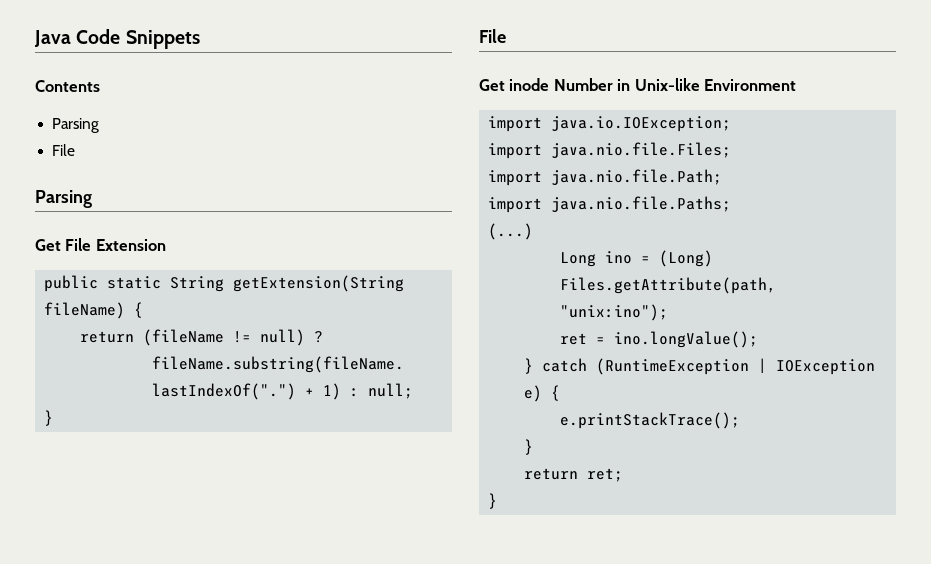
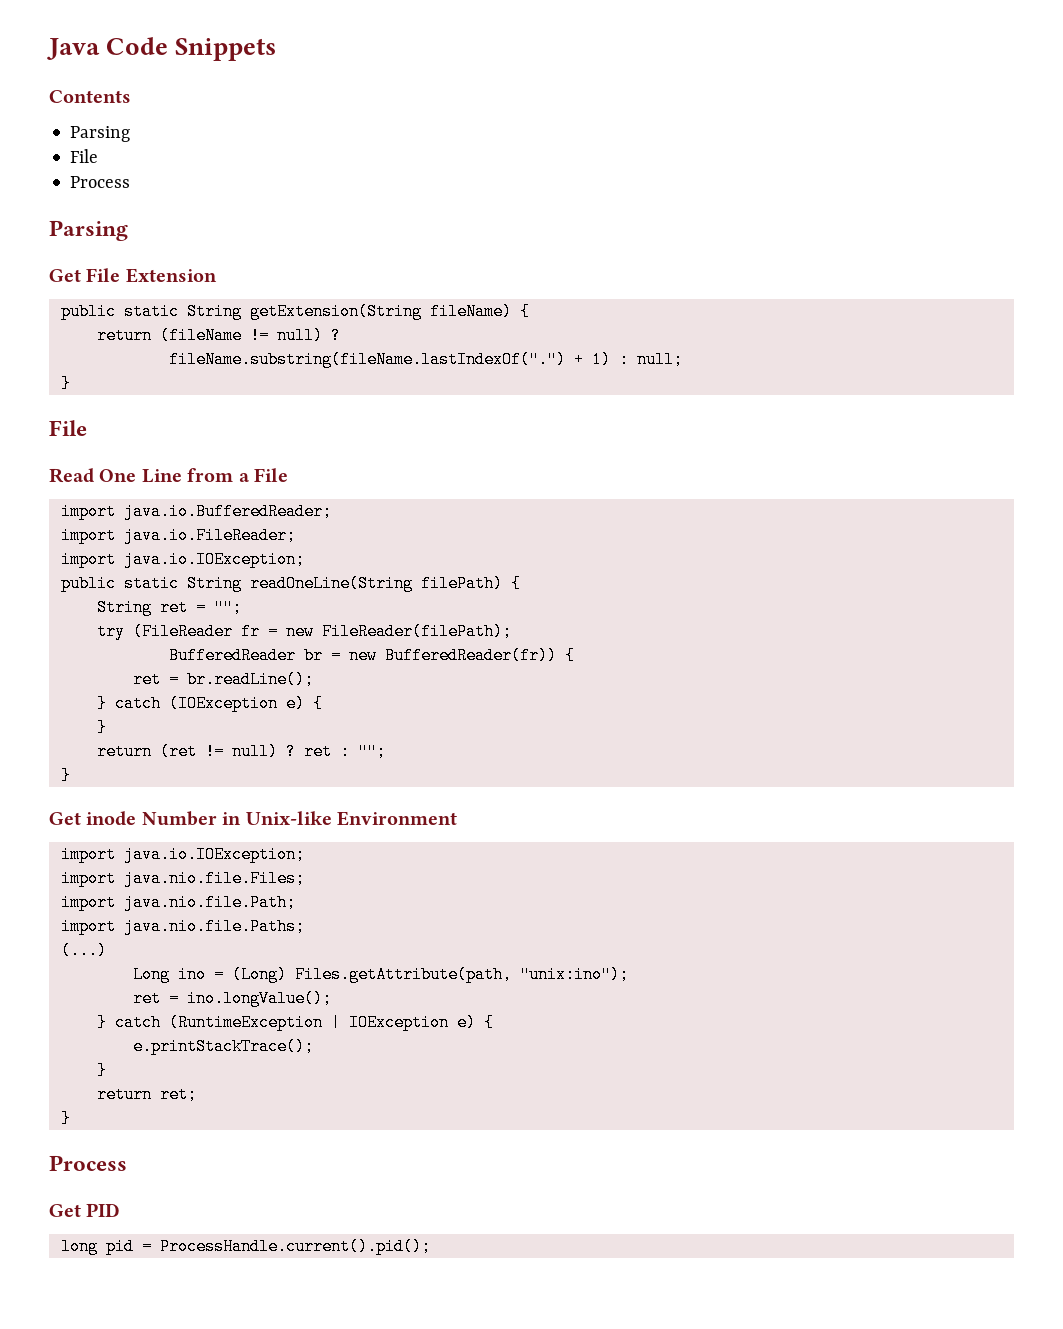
(76, 150) none -> [70,176,131,188] // Process
(506, 36) none -> [49,468,288,483] [60,503,332,520] [60,527,296,544] [60,551,305,568] [60,575,521,592] [96,599,242,616] [96,623,512,640] [168,647,575,664] [132,671,314,688] [96,695,323,712] [96,719,107,736] [96,743,386,760] [60,767,71,784] // Read One Line from a File // import java.io.BufferedReader; // import java.io.FileReader; // import java.io.IOException; // public static String readOneLine(String filePath) { // String ret = ""; // try (FileReader fr = new FileReader(filePath); // BufferedReader br = new BufferedReader(fr)) { // ret = br.readLine(); // } catch (IOException e) { // } // return (ret != null) ? ret : ""; // }
(498, 501) none -> [49,1155,127,1171] [49,1203,121,1217] [60,1238,431,1255] // Process // Get PID // long pid = ProcessHandle.current().pid();

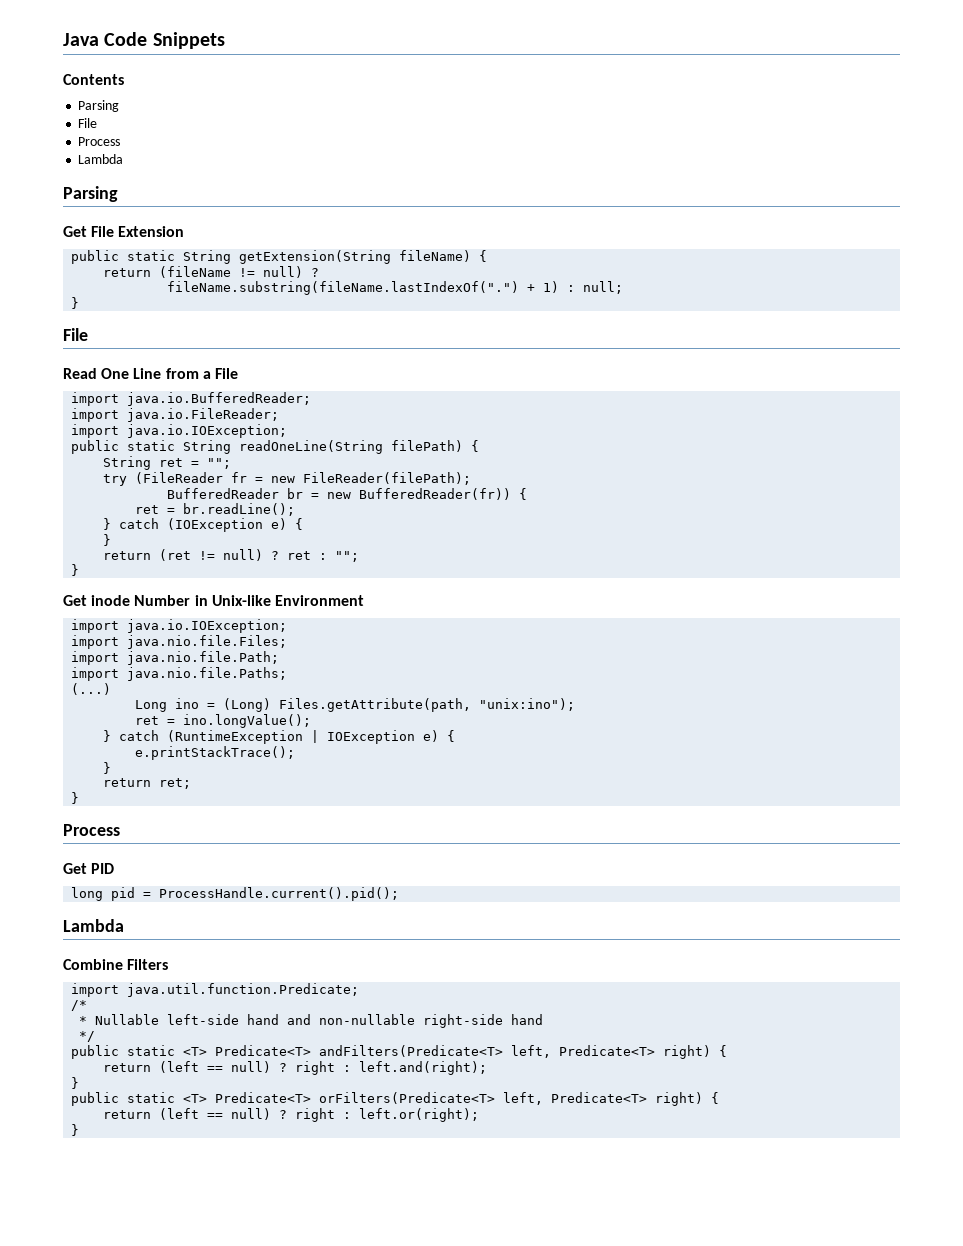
(131, 182) none -> [78,154,124,164] // Lambda
(431, 1246) none -> [63,919,124,932] [63,959,169,970] [71,983,360,997] [71,1000,88,1011] [79,1014,544,1028] [79,1031,96,1042] [71,1045,728,1059] [103,1061,488,1075] [71,1077,80,1089] [71,1092,720,1106] [103,1108,480,1122] [71,1124,80,1136] // Lambda // Combine Filters // import java.util.function.Predicate; // /* // * Nullable left-side hand and non-nullable right-side hand // */ // public static <T> Predicate<T> andFilters(Predicate<T> left, Predicate<T> right) { // return (left == null) ? right : left.and(right); // } // public static <T> Predicate<T> orFilters(Predicate<T> left, Predicate<T> right) { // return (left == null) ? right : left.or(right); // }

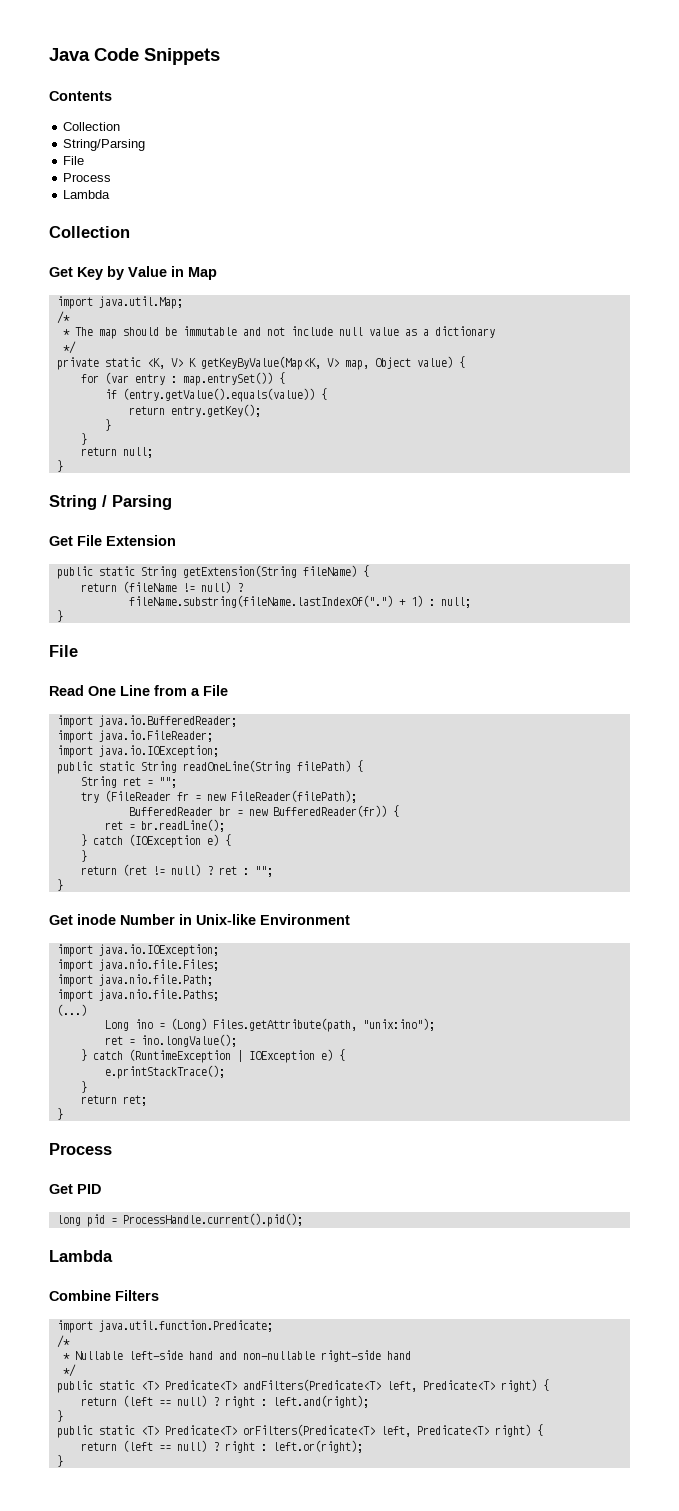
[78,100,120,112] Parsing -> [63,122,121,131] [63,139,146,151] Collection // String/Parsing
(124, 159) none -> [49,226,130,238] [49,266,217,280] [56,296,183,309] [56,311,70,324] [62,326,495,339] [62,341,76,354] [56,356,465,370] [80,372,285,386] [104,388,327,402] [128,404,261,417] [104,419,111,431] [80,433,87,445] [80,447,153,458] [56,460,63,472] [49,495,107,510] Collection // Get Key by Value in Map // import java.util.Map; // /* // * The map should be immutable and not include null value as a dictionary // */ // private static <K, V> K getKeyByValue(Map<K, V> map, Object value) { // for (var entry : map.entrySet()) { // if (entry.getValue().equals(value)) { // return entry.getKey(); // } // } // return null; // } // String /

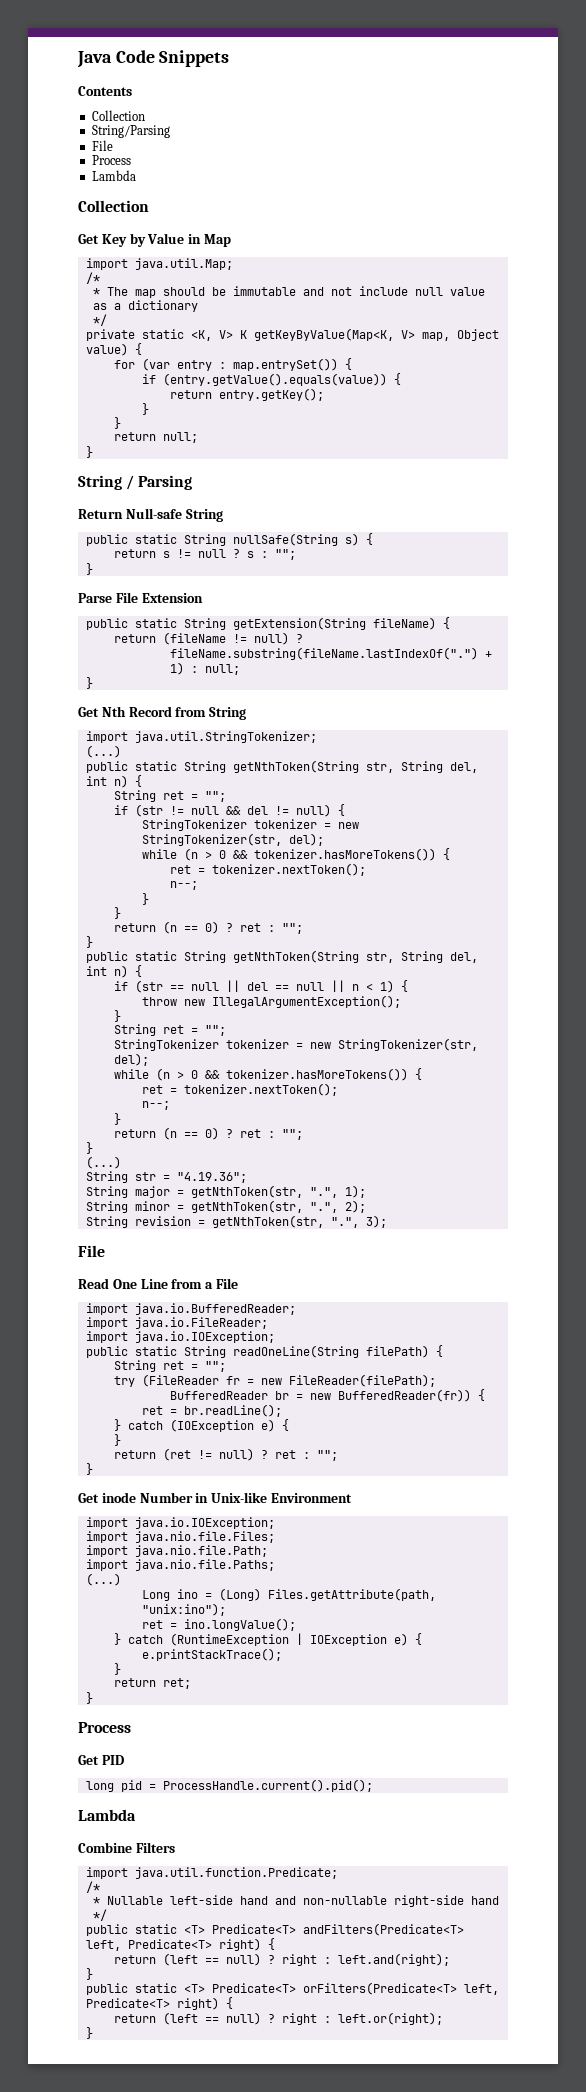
[49,536,73,546] Get -> [78,508,223,522] [85,533,373,546] [113,549,296,560] [85,563,93,575] [78,593,112,603] Return Null-safe String // public static String nullSafe(String s) { // return s != null ? s : ""; // } // Parse
(63, 616) none -> [78,706,247,720] [85,731,317,743] [85,745,121,758] [85,760,478,773] [85,775,142,788] [113,790,226,802] [113,804,345,817] [141,819,359,831] [141,833,324,846] [141,848,450,861] [169,863,366,876] [169,881,198,890] [141,893,149,905] [113,907,121,919] [113,921,303,934] [85,936,93,948] [85,950,478,963] [85,965,142,978] [113,980,408,993] [141,995,401,1008] [113,1010,121,1022] [113,1024,226,1036] [113,1038,478,1051] [113,1053,149,1066] [113,1068,422,1081] [141,1083,338,1096] [141,1101,170,1110] [113,1113,121,1125] [113,1127,303,1140] [85,1142,93,1154] [85,1156,121,1169] [85,1171,247,1183] [85,1185,366,1198] [85,1200,366,1213] [85,1215,387,1228] // Get Nth Record from String // import java.util.StringTokenizer; // (...) // public static String getNthToken(String str, String del, int n) { // String ret = ""; // if (str != null && del != null) { // StringTokenizer tokenizer = new StringTokenizer(str, del); // while (n > 0 && tokenizer.hasMoreTokens()) { // ret = tokenizer.nextToken(); // n--; // } // } // return (n == 0) ? ret : ""; // } // public static String getNthToken(String str, String del, int n) { // if (str == null || del == null || n < 1) { // throw new IllegalArgumentException(); // } // String ret = ""; // StringTokenizer tokenizer = new StringTokenizer(str, del); // while (n > 0 && tokenizer.hasMoreTokens()) { // ret = tokenizer.nextToken(); // n--; // } // return (n == 0) ? ret : ""; // } // (...) // String str = "4.19.36"; // String major = getNthToken(str, ".", 1); // String minor = getNthToken(str, ".", 2); // String revision = getNthToken(str, ".", 3);

